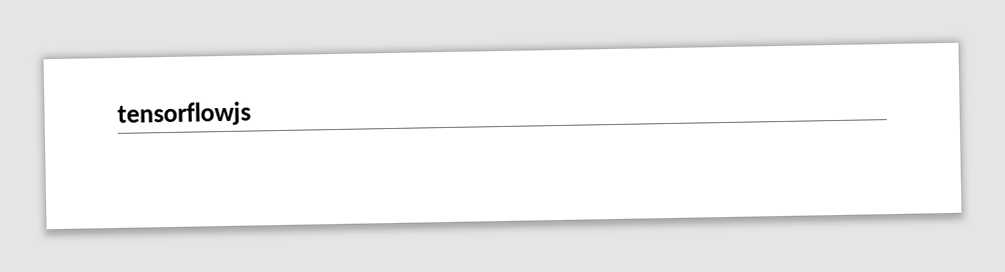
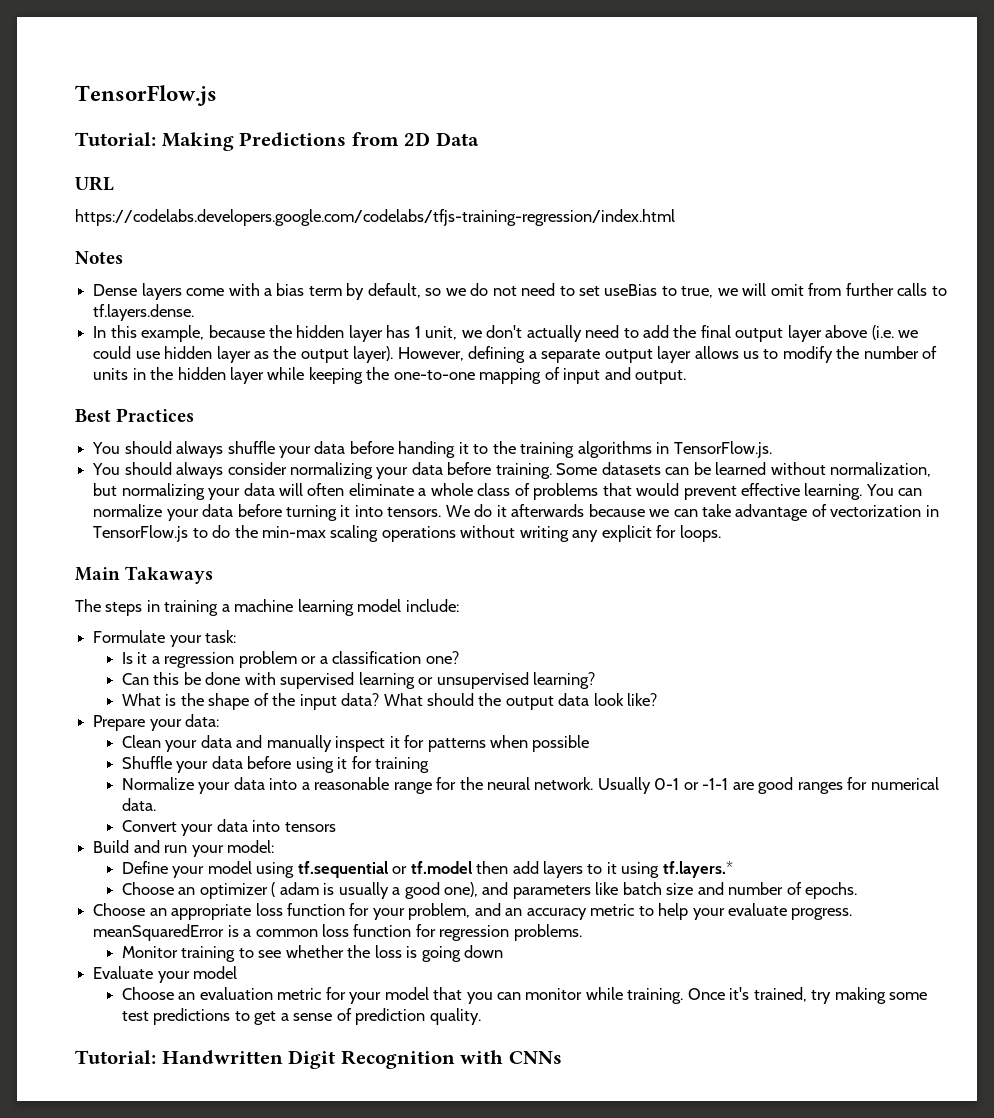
[117,101,251,127] tensorflowjs -> [75,85,217,106] [75,132,479,151] [75,176,114,191] [75,209,675,226] [75,251,123,264] [93,283,947,300] [93,304,195,321] [93,325,919,342] [93,346,938,363] [93,367,687,384] [75,408,195,422] [92,441,772,458] [92,462,931,479] [93,483,923,500] [93,504,939,521] [93,525,721,542] [75,566,214,584] [75,599,459,616] [93,630,237,647] [121,651,459,668] [121,672,596,689] [121,693,658,710] [93,714,220,731] [121,735,590,752] [121,756,430,773] [121,777,939,794] [121,798,156,811] [121,819,336,836] [93,840,274,857] [121,861,733,878] [121,882,858,899] [93,903,853,920] [93,924,582,941] [121,945,504,962] [93,966,238,983] [121,987,928,1004] [121,1008,481,1025] [75,1050,562,1069] TensorFlow.js // Tutorial: Making Predictions from 2D Data // URL // https://codelabs.developers.google.com/codelabs/tfjs-training-regression/index.html // Notes // Dense layers come with a bias term by default, so we do not need to set useBias to true, we will omit from further calls to tf.layers.dense. // In this example, because the hidden layer has 1 unit, we don't actually need to add the final output layer above (i.e. we could use hidden layer as the output layer). However, defining a separate output layer allows us to modify the number of units in the hidden layer while keeping the one-to-one mapping of input and output. // Best Practices // You should always shuffle your data before handing it to the training algorithms in TensorFlow.js. // You should always consider normalizing your data before training. Some datasets can be learned without normalization, but normalizing your data will often eliminate a whole class of problems that would prevent effective learning. You can normalize your data before turning it into tensors. We do it afterwards because we can take advantage of vectorization in TensorFlow.js to do the min-max scaling operations without writing any explicit for loops. // Main Takaways // The steps in training a machine learning model include: // Formulate your task: // Is it a regression problem or a classification one? // Can this be done with supervised learning or unsupervised learning? // What is the shape of the input data? What should the output data look like? // Prepare your data: // Clean your data and manually inspect it for patterns when possible // Shuffle your data before using it for training // Normalize your data into a reasonable range for the neural network. Usually 0-1 or -1-1 are good ranges for numerical data. // Convert your data into tensors // Build and run your model: // Define your model using tf.sequential or tf.model then add layers to it using tf.layers.* // Choose an optimizer ( adam is usually a good one), and parameters like batch size and number of epochs. // Choose an appropriate loss function for your problem, and an accuracy metric to help your evaluate progress. meanSquaredError is a common loss function for regression problems. // Monitor training to see whether the loss is going down // Evaluate your model // Choose an evaluation metric for your model that you can monitor while training. Once it's trained, try making some test predictions to get a sense of prediction quality. // Tutorial: Handwritten Digit Recognition with CNNs

